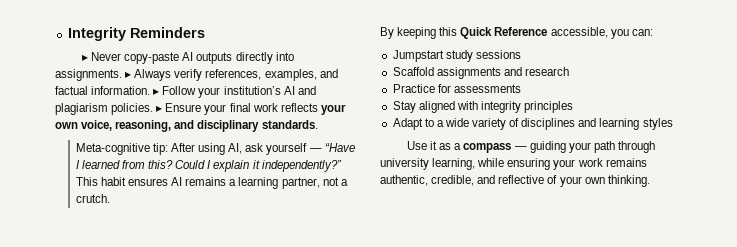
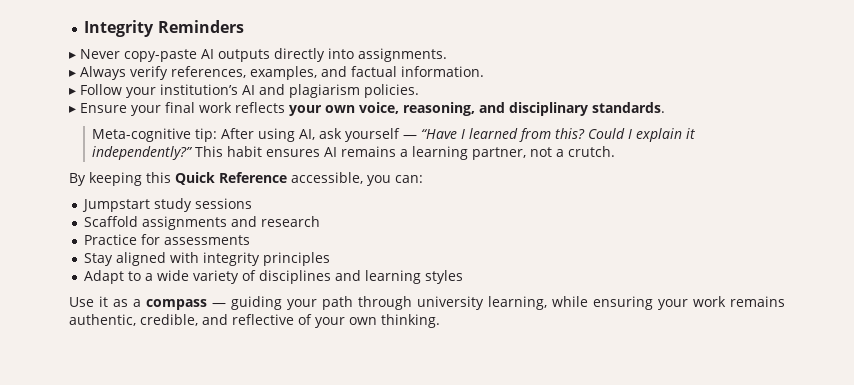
(122, 75) none -> (447, 55) //
(151, 90) none -> (484, 71) //
(154, 109) none -> (419, 91) //

